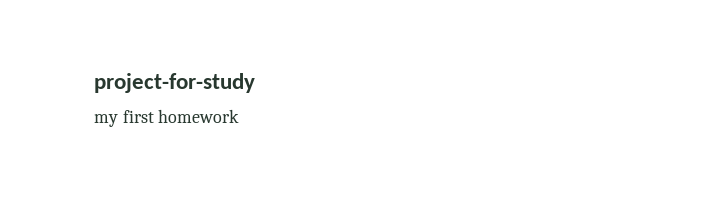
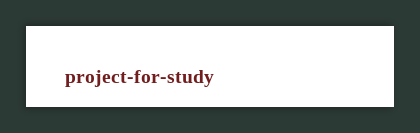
[94,109,240,127] // my first homework -> (214, 78) none

